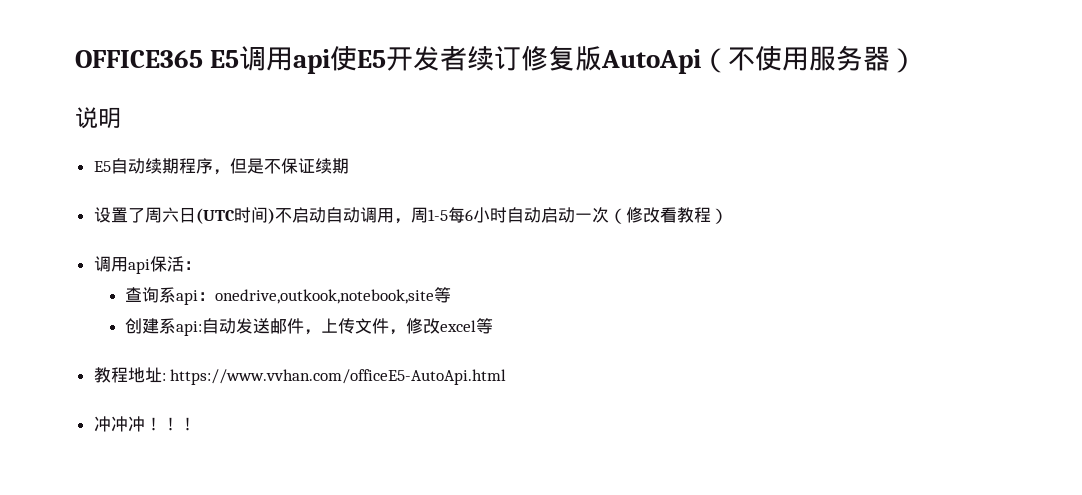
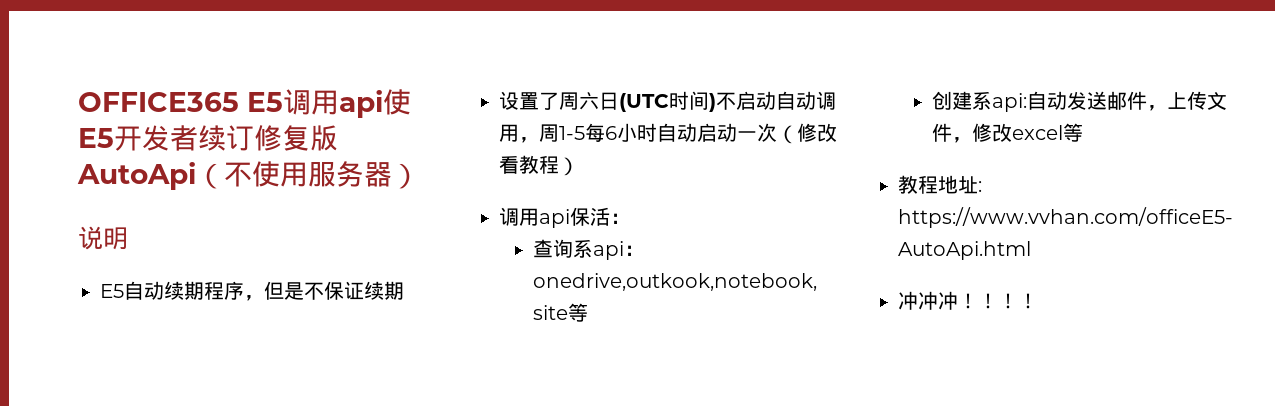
(196, 424) none -> [1018,293,1038,309] ！

